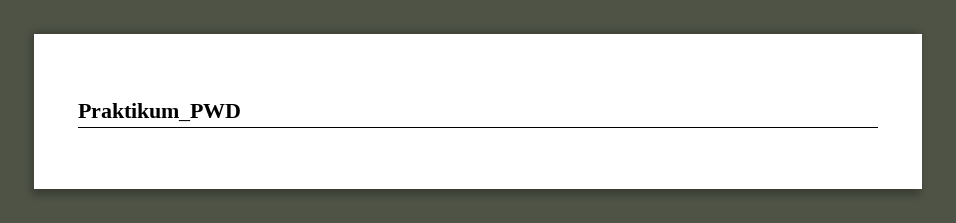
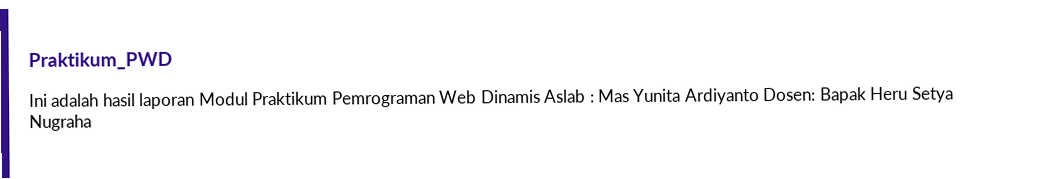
(241, 112) none -> [29,86,954,110] [29,114,92,132] // Ini adalah hasil laporan Modul Praktikum Pemrograman Web Dinamis Aslab : Mas Yunita Ardiyanto Dosen: Bapak Heru Setya Nugraha

